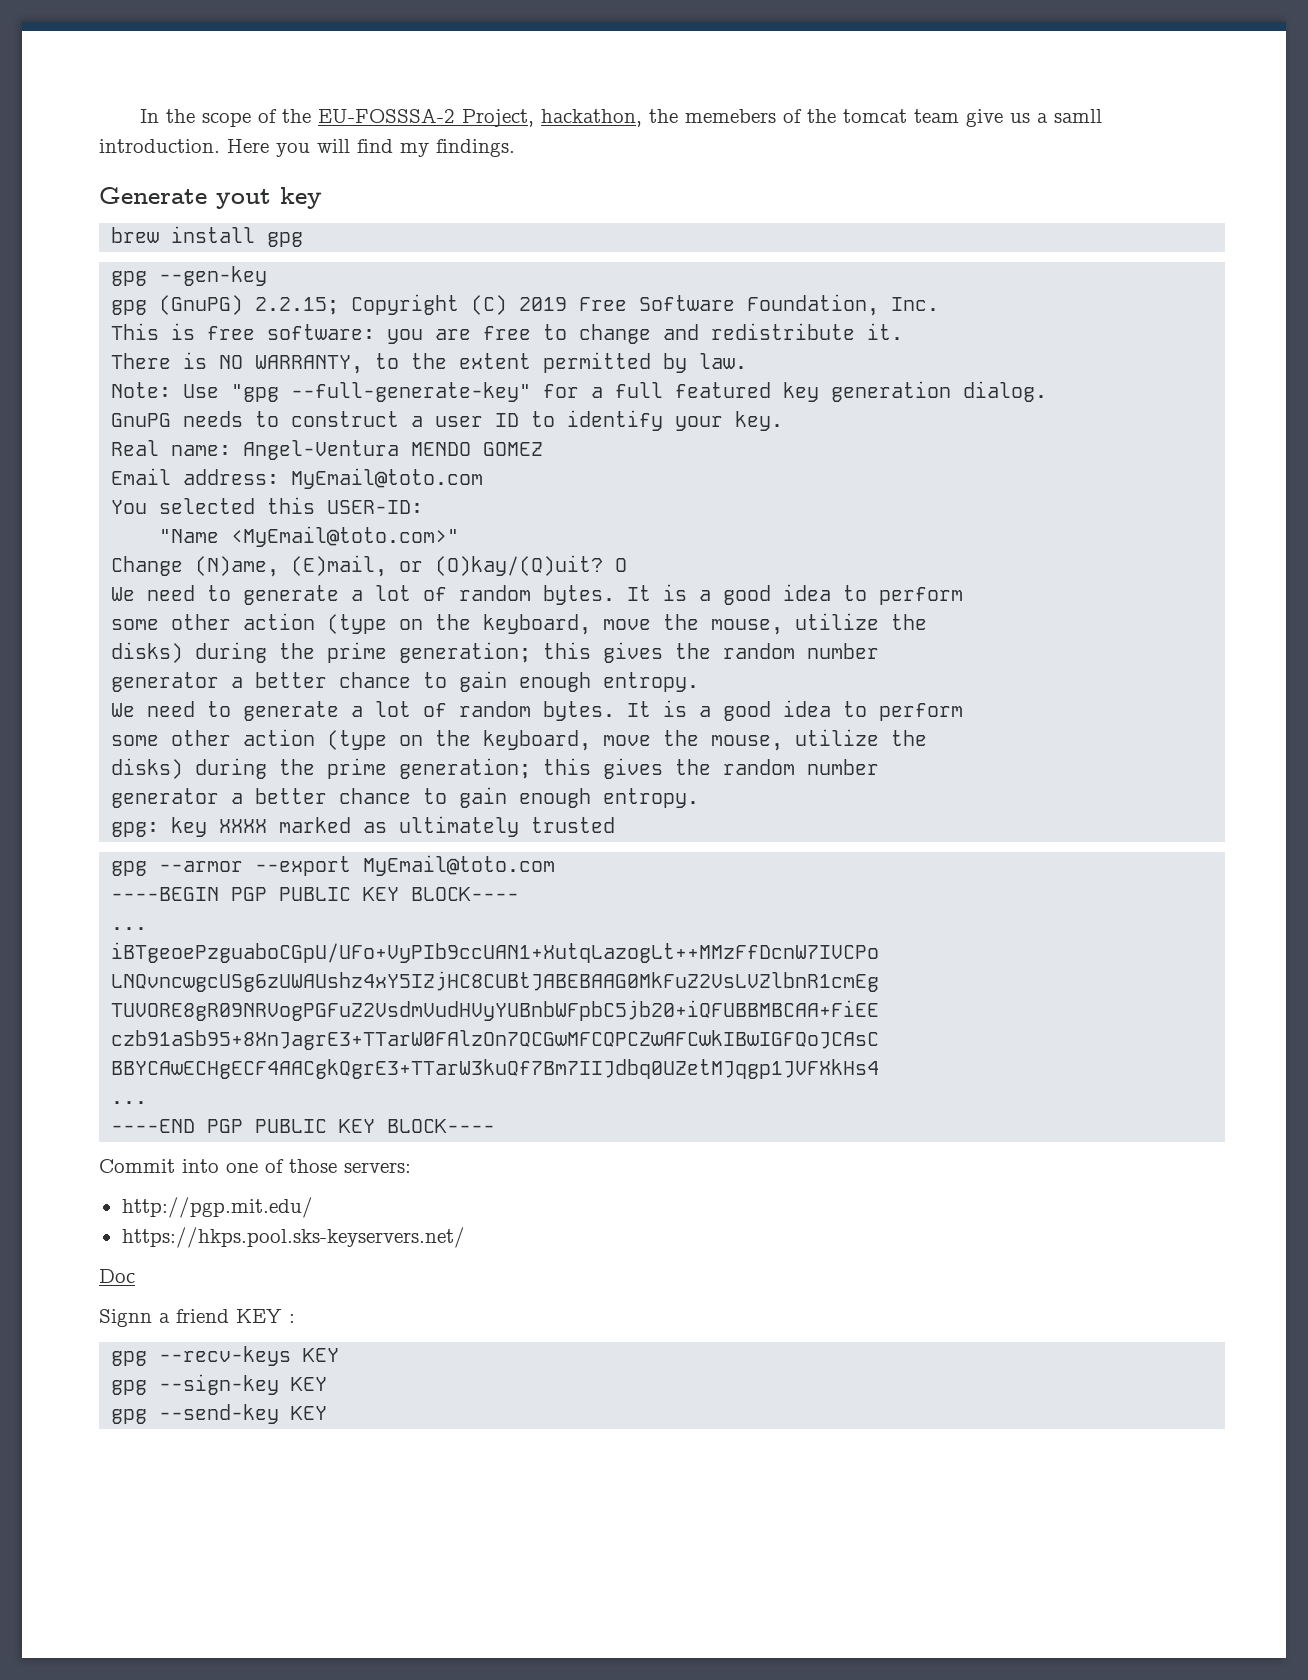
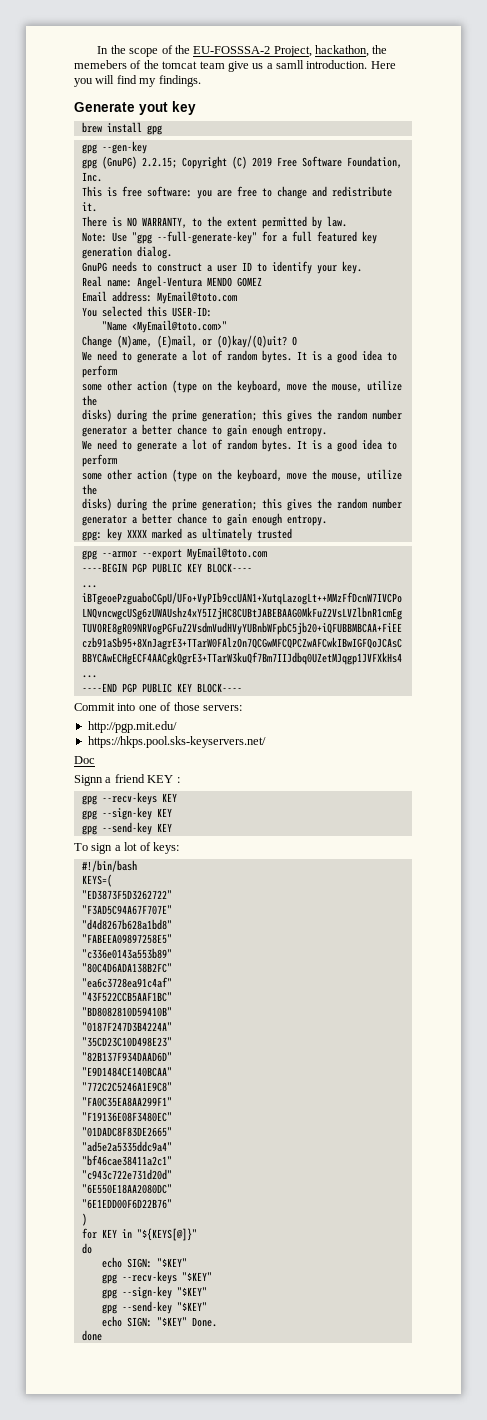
(328, 1413) none -> [74,842,179,854] [81,860,137,872] [81,874,112,887] [81,890,172,900] [81,905,172,915] [81,919,172,930] [81,934,172,944] [81,948,172,959] [81,963,172,973] [81,977,172,988] [81,992,172,1002] [81,1007,172,1017] [81,1022,172,1032] [81,1037,172,1047] [81,1052,172,1062] [81,1067,172,1077] [81,1082,172,1092] [81,1097,172,1107] [81,1112,172,1122] [81,1127,172,1137] [81,1141,172,1152] [81,1155,172,1166] [81,1169,172,1180] [81,1184,172,1194] [81,1199,172,1209] [81,1213,87,1226] [81,1228,197,1241] [81,1243,92,1254] [101,1257,187,1268] [101,1271,212,1284] [101,1286,207,1299] [101,1301,207,1314] [101,1316,217,1327] [81,1330,102,1341] // To sign a lot of keys: // #!/bin/bash // KEYS=( // "ED3873F5D3262722" // "F3AD5C94A67F707E" // "d4d8267b628a1bd8" // "FABEEA09897258E5" // "c336e0143a553b89" // "80C4D6ADA138B2FC" // "ea6c3728ea91c4af" // "43F522CCB5AAF1BC" // "BD8082810D59410B" // "0187F247D3B4224A" // "35CD23C10D498E23" // "82B137F934DAAD6D" // "E9D1484CE140BCAA" // "772C2C5246A1E9C8" // "FA0C35EA8AA299F1" // "F19136E08F3480EC" // "01DADC8F83DE2665" // "ad5e2a5335ddc9a4" // "bf46cae38411a2c1" // "c943c722e731d20d" // "6E550E18AA2080DC" // "6E1EDD00F6D22B76" // ) // for KEY in "${KEYS[@]}" // do // echo SIGN: "$KEY" // gpg --recv-keys "$KEY" // gpg --sign-key "$KEY" // gpg --send-key "$KEY" // echo SIGN: "$KEY" Done. // done

